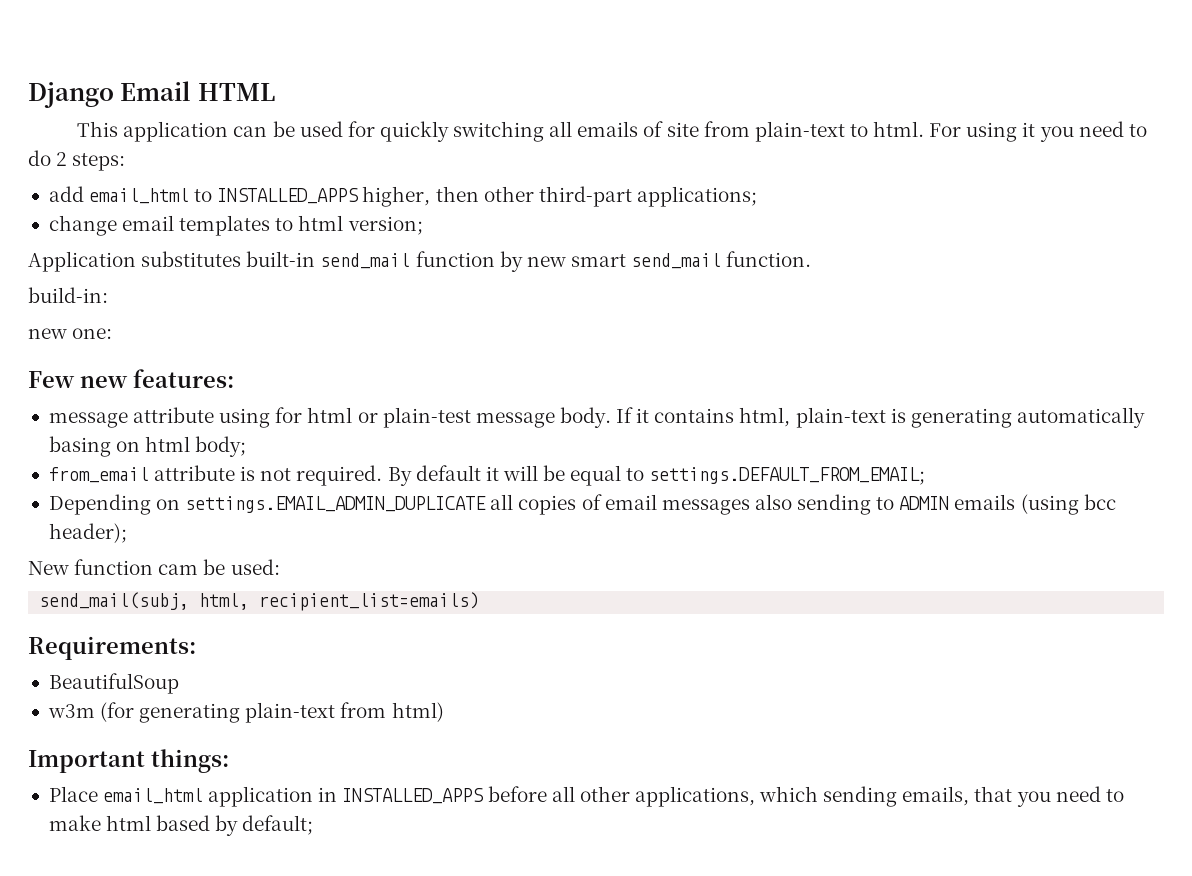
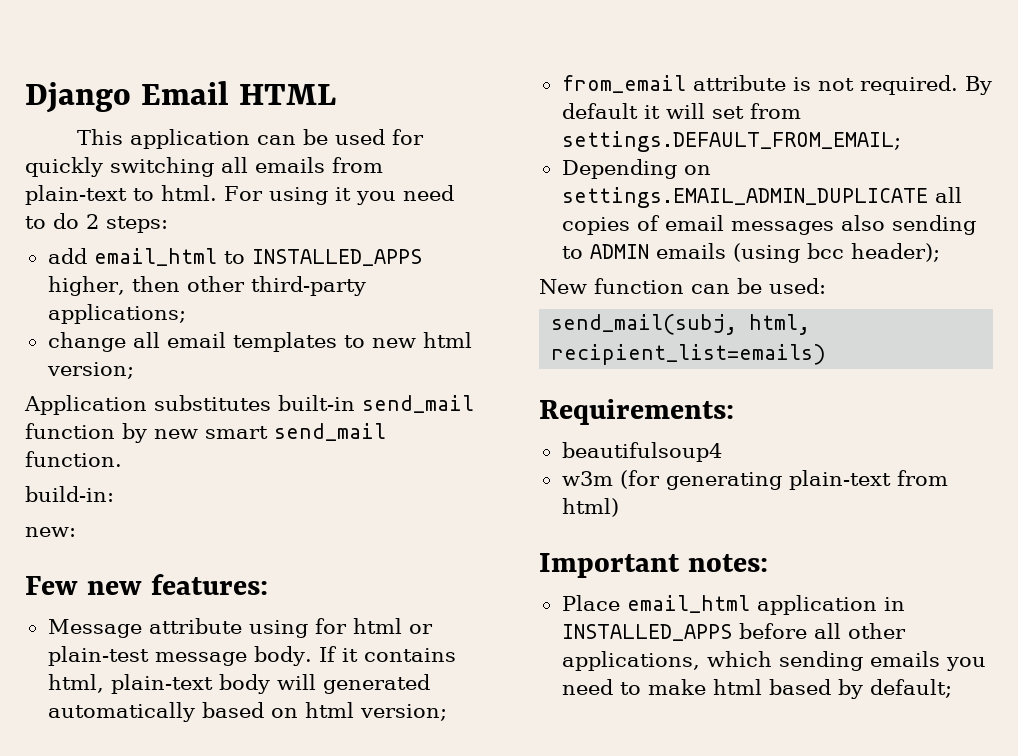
[643,121,699,137] of site -> (325, 165) none
[538,186,632,207] third-part -> [250,276,366,296] third-party
(117, 225) none -> [132,332,160,348] all
(294, 224) none -> [371,338,416,348] new
[28,328,113,339] new one: -> [25,527,76,537] new:
[48,412,128,428] message -> [47,619,142,638] Message
[890,407,1145,428] [48,436,111,457] is generating automatically basing -> [218,674,430,694] [47,702,264,722] body will generated automatically based
[195,436,247,457] body; -> [359,704,447,721] version;
[543,465,645,486] be equal to -> [711,103,801,119] set from
[158,564,199,575] cam -> [691,284,730,294] can
[48,673,179,694] BeautifulSoup -> [561,442,722,462] beautifulsoup4
[151,749,229,773] things: -> [687,554,768,572] notes:
[902,786,1013,806] emails, that -> [869,651,940,667] emails

